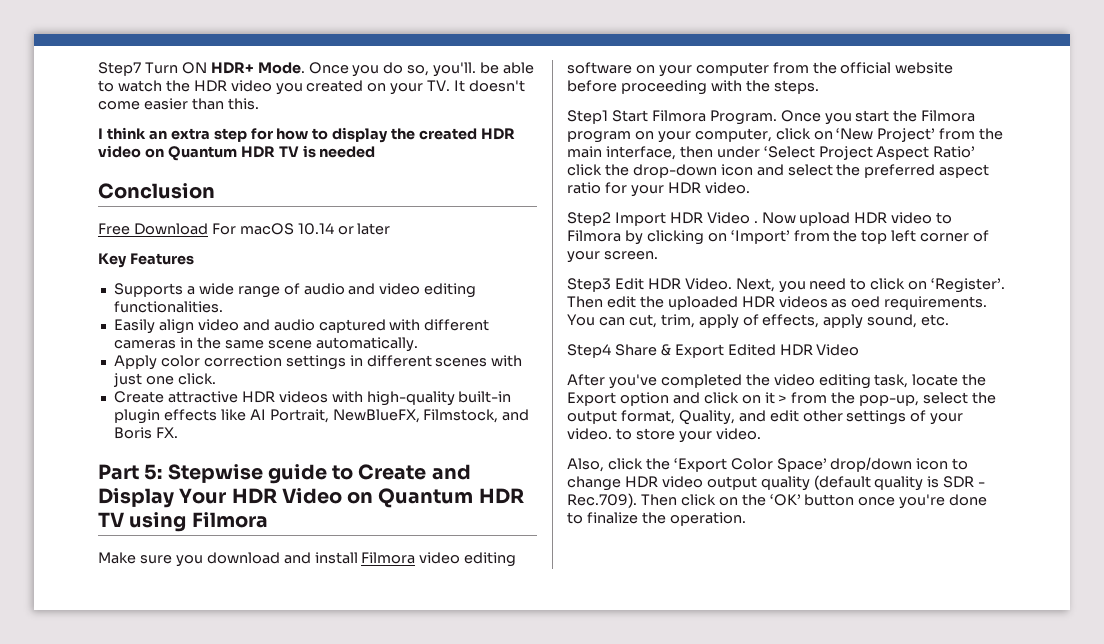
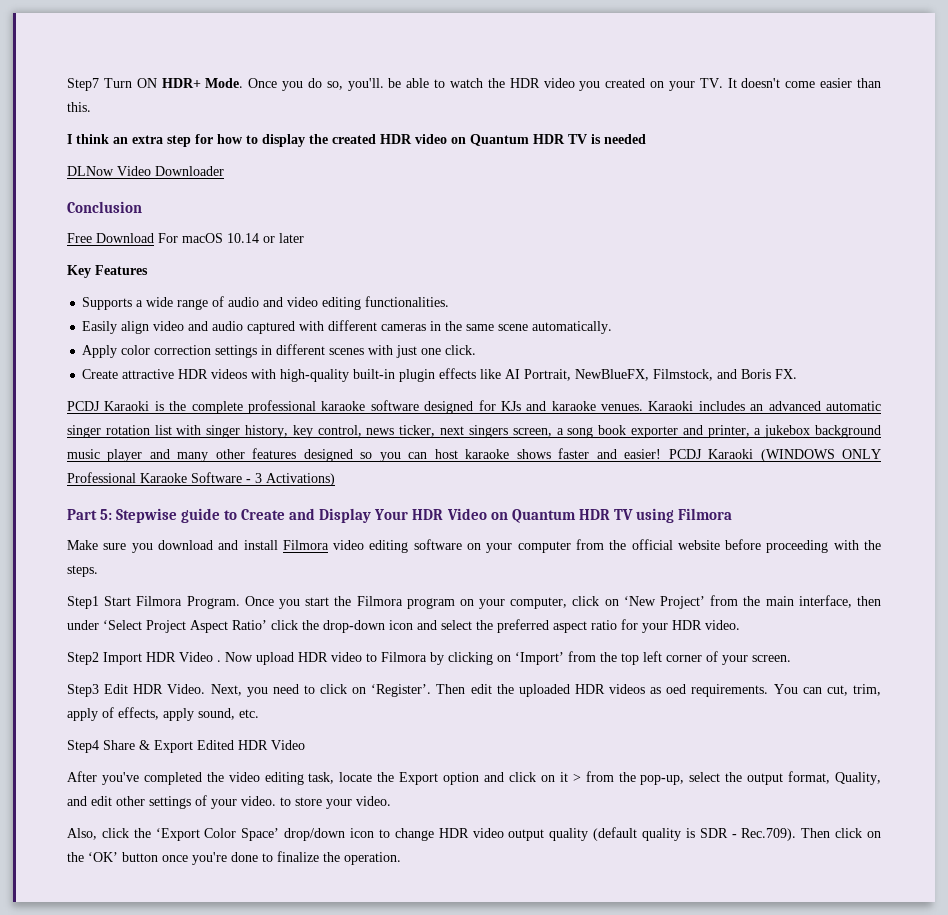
(376, 152) none -> [67,166,224,176] // DLNow Video Downloader
(178, 432) none -> [67,400,882,414] [67,425,882,438] [67,448,882,462] [67,472,335,486] // PCDJ Karaoki is the complete professional karaoke software designed for KJs and karaoke venues. Karaoki includes an advanced automatic singer rotation list with singer history, key control, news ticker, next singers screen, a song book exporter and printer, a jukebox background music player and many other features designed so you can host karaoke shows faster and easier! PCDJ Karaoki (WINDOWS ONLY Professional Karaoke Software - 3 Activations)

